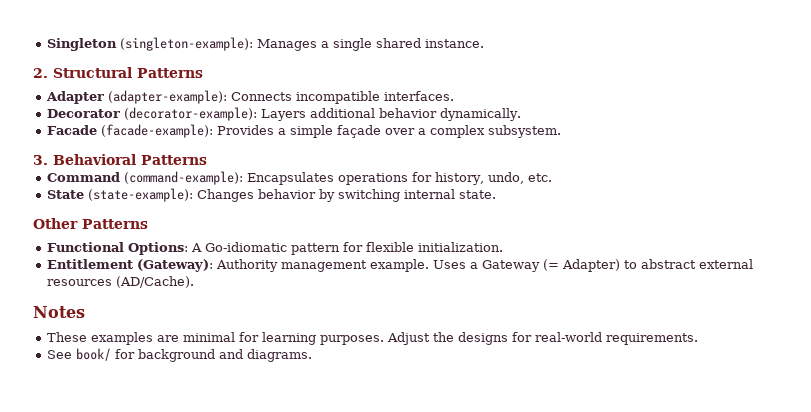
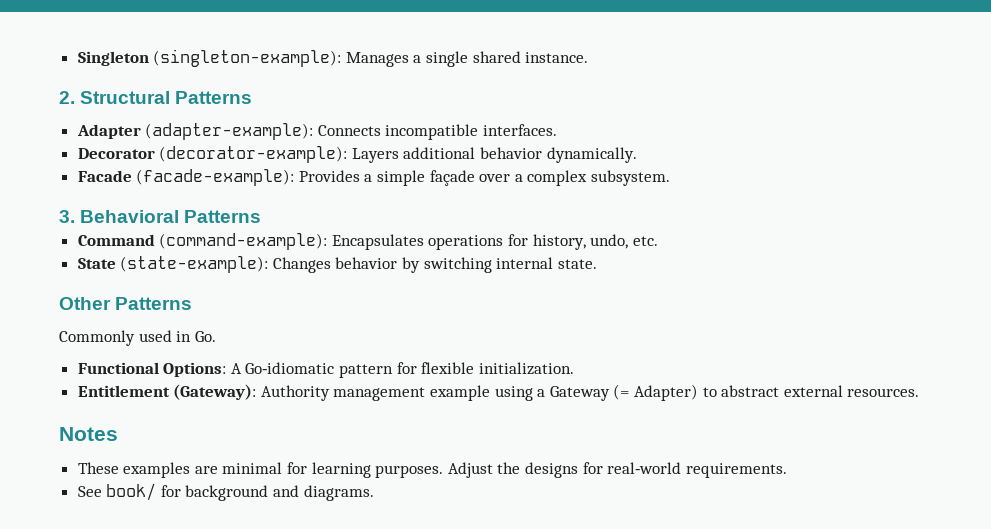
(148, 224) none -> [59,330,216,346] // Commonly used in Go.
[369,259,466,272] example. Uses -> [430,385,533,401] example using
[46,276,194,288] resources (AD/Cache). -> [847,388,920,397] resources.

